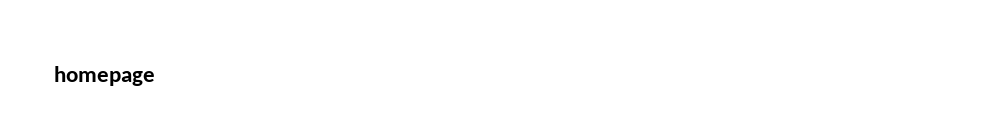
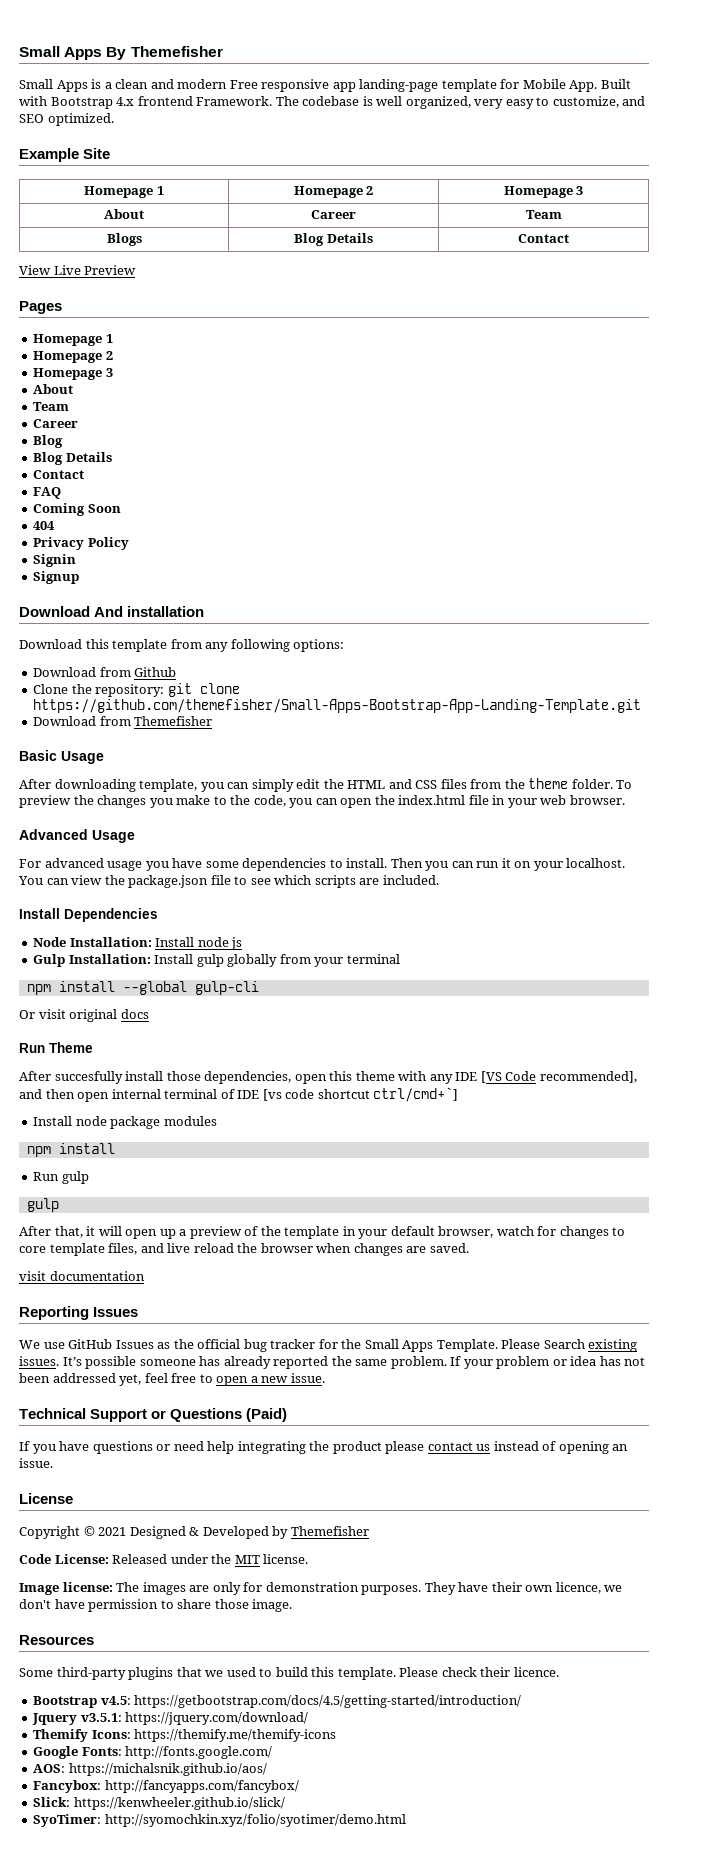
[54,66,155,86] homepage -> [19,46,223,60] [19,79,631,92] [19,96,646,109] [19,113,114,126] [19,148,111,162] [84,186,164,198] [293,186,374,198] [503,186,584,198] [104,209,144,219] [311,210,356,219] [525,210,562,219] [106,233,142,246] [294,233,373,246] [518,234,569,243] [19,265,137,275] [19,301,62,314] [33,334,113,346] [33,351,113,363] [33,368,113,380] [33,384,74,394] [33,402,70,411] [33,419,79,428] [33,435,64,448] [33,452,112,465] [33,470,85,479] [33,487,62,499] [33,503,121,516] [33,521,56,530] [33,537,129,550] [33,554,77,567] [33,571,80,584] [19,606,205,617] [19,639,345,652] [33,667,177,677] [33,683,240,697] [33,699,642,713] [33,716,213,726] [19,750,104,764] [19,778,633,792] [19,795,625,808] [19,829,135,843] [19,858,626,871] [18,875,439,888] [19,908,158,922] [33,937,243,950] [33,954,400,967] [26,981,259,995] [19,1009,149,1022] [19,1042,93,1053] [19,1071,637,1084] [19,1087,459,1102] [33,1116,217,1129] [26,1143,115,1157] [33,1171,89,1184] [26,1198,59,1212] [19,1226,626,1239] [19,1243,469,1256] [19,1271,145,1281] [19,1306,139,1320] [19,1339,638,1352] [19,1356,646,1369] [19,1373,325,1386] [19,1408,288,1422] [19,1441,629,1454] [19,1458,53,1468] [19,1493,73,1504] [19,1526,369,1539] [19,1554,309,1564] [19,1582,623,1595] [19,1599,293,1612] [19,1635,94,1645] [19,1667,559,1680] [33,1695,522,1708] [32,1712,309,1725] [33,1729,337,1742] [33,1746,273,1759] [33,1763,267,1776] [33,1780,299,1793] [33,1797,285,1810] [33,1814,406,1827] Small Apps By Themefisher // Small Apps is a clean and modern Free responsive app landing-page template for Mobile App. Built with Bootstrap 4.x frontend Framework. The codebase is well organized, very easy to customize, and SEO optimized. // Example Site // Homepage 1 | Homepage 2 | Homepage 3 // About | Career | Team // Blogs | Blog Details | Contact // View Live Preview // Pages // Homepage 1 // Homepage 2 // Homepage 3 // About // Team // Career // Blog // Blog Details // Contact // FAQ // Coming Soon // 404 // Privacy Policy // Signin // Signup // Download And installation // Download this template from any following options: // Download from Github // Clone the repository: git clone https://github.com/themefisher/Small-Apps-Bootstrap-App-Landing-Template.git // Download from Themefisher // Basic Usage // After downloading template, you can simply edit the HTML and CSS files from the theme folder. To preview the changes you make to the code, you can open the index.html file in your web browser. // Advanced Usage // For advanced usage you have some dependencies to install. Then you can run it on your localhost. You can view the package.json file to see which scripts are included. // Install Dependencies // Node Installation: Install node js // Gulp Installation: Install gulp globally from your terminal // npm install --global gulp-cli // Or visit original docs // Run Theme // After succesfully install those dependencies, open this theme with any IDE [VS Code recommended], and then open internal terminal of IDE [vs code shortcut ctrl/cmd+`] // Install node package modules // npm install // Run gulp // gulp // After that, it will open up a preview of the template in your default browser, watch for changes to core template files, and live reload the browser when changes are saved. // visit documentation // Reporting Issues // We use GitHub Issues as the official bug tracker for the Small Apps Template. Please Search existing issues. It’s possible someone has already reported the same problem. If your problem or idea has not been addressed yet, feel free to open a new issue. // Technical Support or Questions (Paid) // If you have questions or need help integrating the product please contact us instead of opening an issue. // License // Copyright © 2021 Designed & Developed by Themefisher // Code License: Released under the MIT license. // Image license: The images are only for demonstration purposes. They have their own licence, we don't have permission to share those image. // Resources // Some third-party plugins that we used to build this template. Please check their licence. // Bootstrap v4.5: https://getbootstrap.com/docs/4.5/getting-started/introduction/ // Jquery v3.5.1: https://jquery.com/download/ // Themify Icons: https://themify.me/themify-icons // Google Fonts: http://fonts.google.com/ // AOS: https://michalsnik.github.io/aos/ // Fancybox: http://fancyapps.com/fancybox/ // Slick: https://kenwheeler.github.io/slick/ // SyoTimer: http://syomochkin.xyz/folio/syotimer/demo.html

